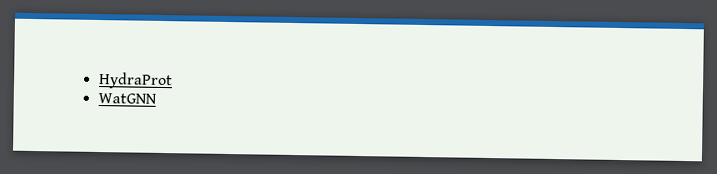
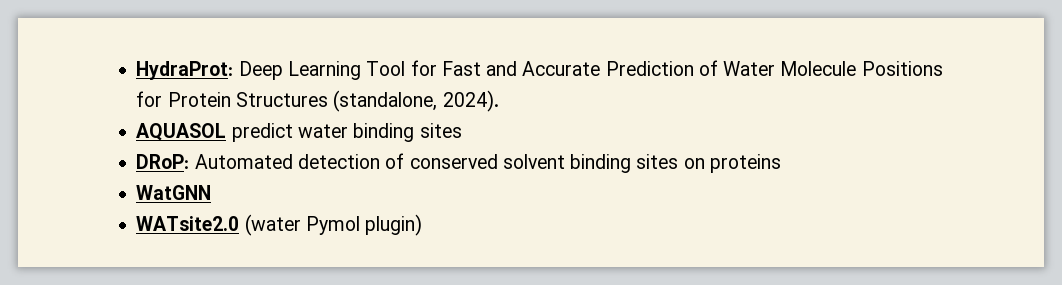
[97,72,173,90] [97,92,157,104] HydraProt // WatGNN -> [136,60,943,80] [136,90,499,112] [136,123,462,142] [136,153,781,173] [136,185,212,200] [136,214,423,236] HydraProt: Deep Learning Tool for Fast and Accurate Prediction of Water Molecule Positions for Protein Structures (standalone, 2024). // AQUASOL predict water binding sites // DRoP: Automated detection of conserved solvent binding sites on proteins // WatGNN // WATsite2.0 (water Pymol plugin)

